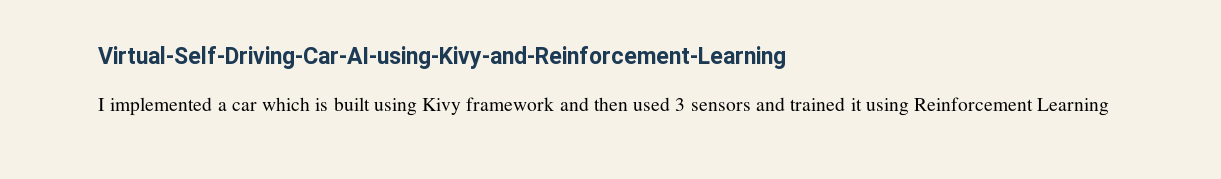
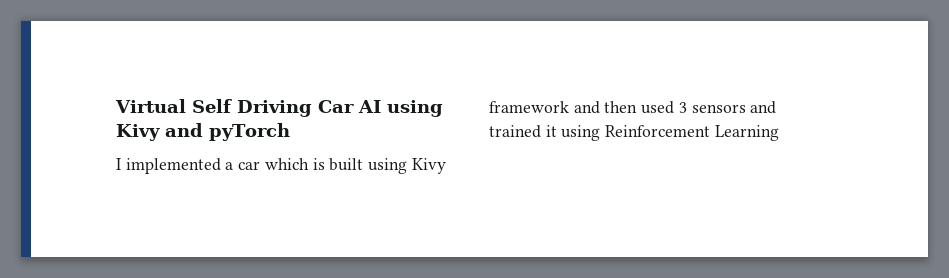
[98,46,786,69] Virtual-Self-Driving-Car-AI-using-Kivy-and-Reinforcement-Learning -> [115,99,443,117] [116,123,290,141] Virtual Self Driving Car AI using Kivy and pyTorch

